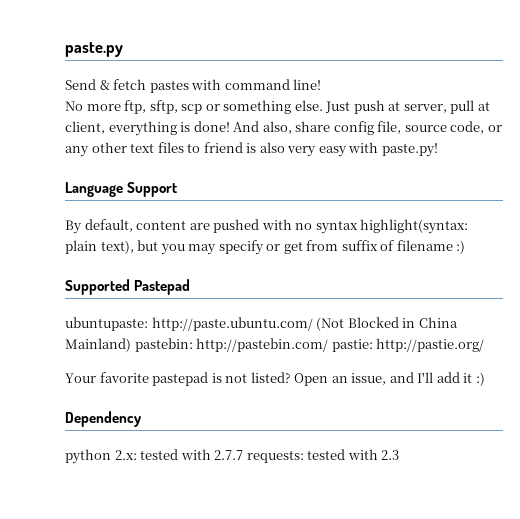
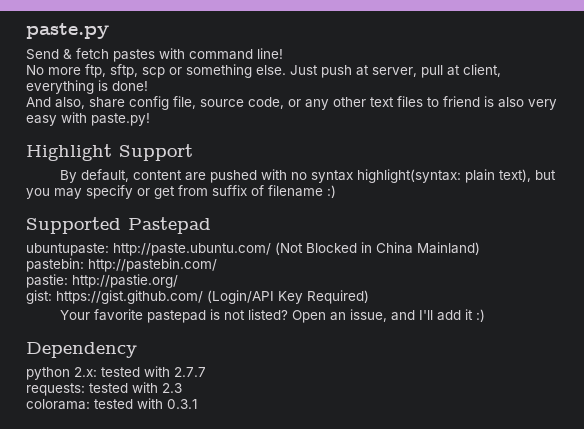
(230, 126) none -> (148, 86) //
[65,182,123,197] Language -> [26,144,112,161] Highlight
(131, 345) none -> (480, 248) //
(329, 345) none -> (217, 265) //
(485, 345) none -> [26,290,369,304] // gist: https://gist.github.com/ (Login/API Key Required)
(244, 455) none -> (206, 372) //
(400, 455) none -> [26,398,197,410] // colorama: tested with 0.3.1

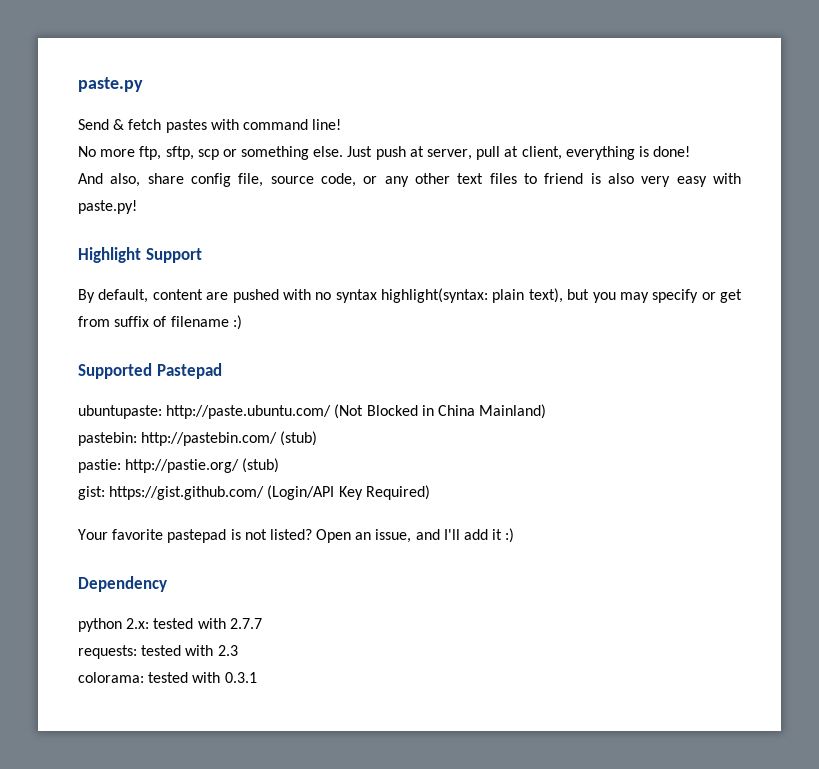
(217, 265) none -> [280,431,318,446] (stub)
(178, 281) none -> [242,458,280,473] (stub)

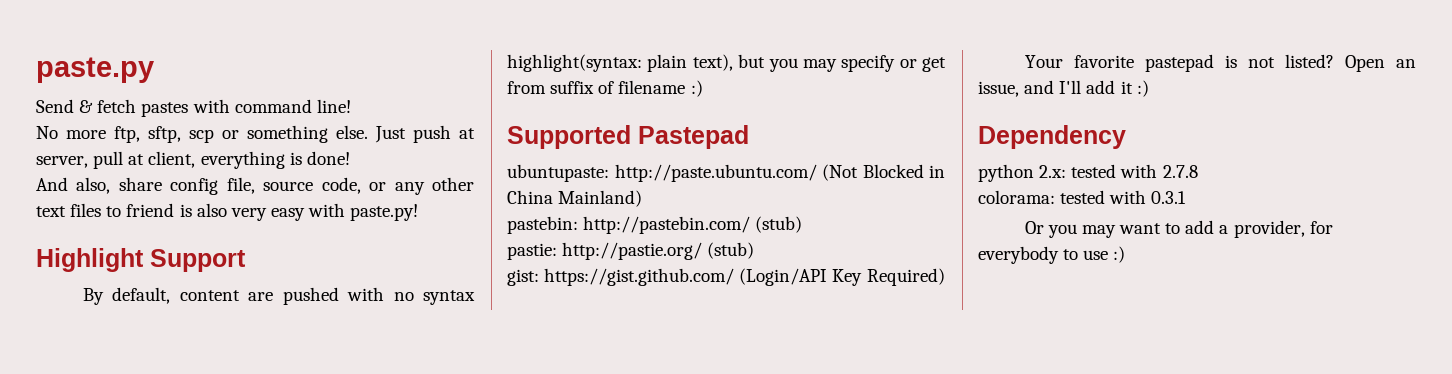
[229,618,262,629] [78,645,238,659] 2.7.7 // requests: tested with 2.3 -> [1162,165,1198,178] 2.7.8
(257, 677) none -> [1024,220,1333,238] [978,246,1126,264] // Or you may want to add a provider, for everybody to use :)

